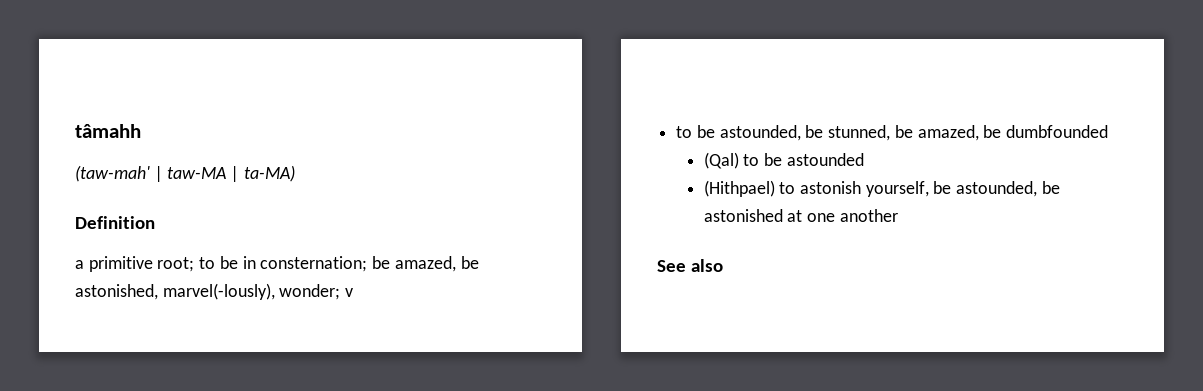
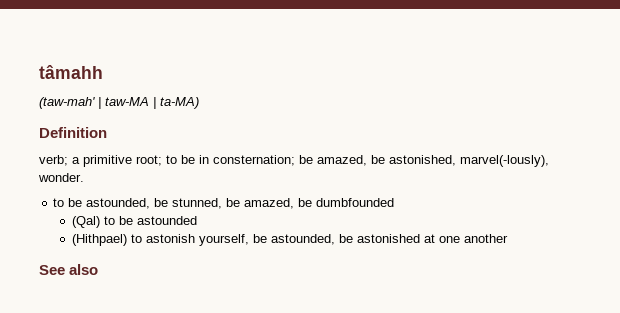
(155, 222) none -> [39,155,68,166] verb;
[279,284,354,300] wonder; v -> [38,173,84,182] wonder.

